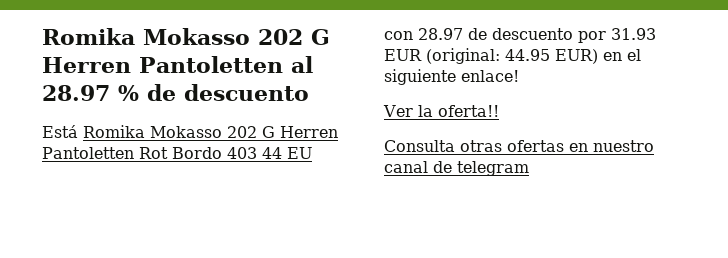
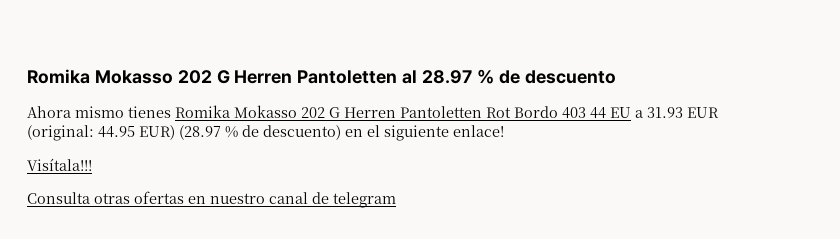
[42,125,78,138] Está -> [27,106,171,118] Ahora mismo tienes
[384,28,606,43] con 28.97 de descuento por -> [635,110,643,118] a
(598, 56) none -> [179,125,341,140] (28.97 % de descuento)
[383,105,499,117] Ver la oferta!! -> [27,158,92,171] Visítala!!!

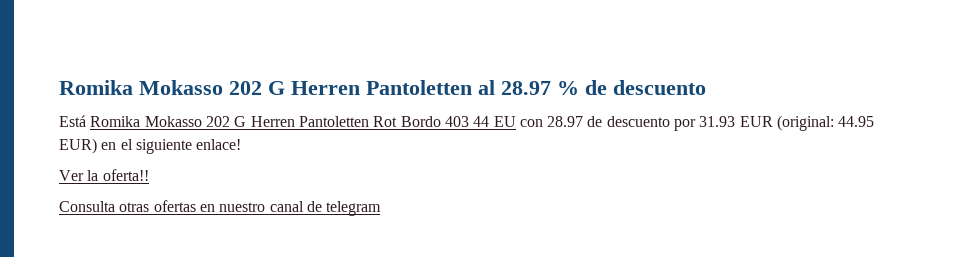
[27,106,171,118] Ahora mismo tienes -> [59,115,86,127] Está
[635,110,643,118] a -> [519,116,697,131] con 28.97 de descuento por
[179,125,341,140] (28.97 % de descuento) -> (97, 146) none
[27,158,92,171] Visítala!!! -> [59,169,149,181] Ver la oferta!!

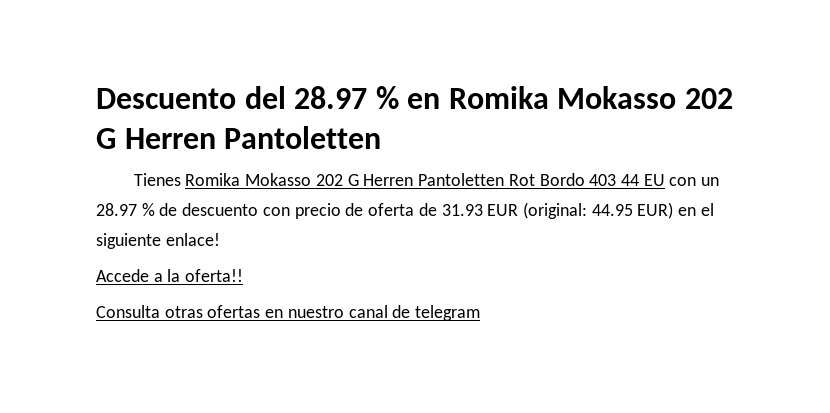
[59,80,706,95] [59,115,86,127] Romika Mokasso 202 G Herren Pantoletten al 28.97 % de descuento // Está -> [96,86,733,109] [96,126,382,149] [133,173,181,186] Descuento del 28.97 % en Romika Mokasso 202 G Herren Pantoletten // Tienes
[547,116,697,131] 28.97 de descuento por -> [701,177,720,186] [96,203,437,219] un 28.97 % de descuento con precio de oferta de
[59,170,84,181] Ver -> [96,269,163,282] Accede a

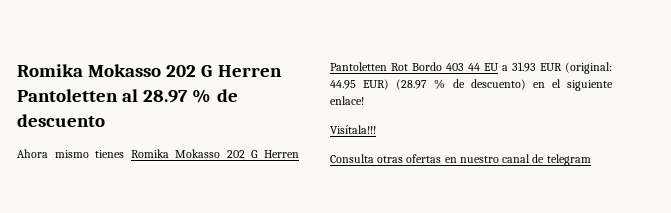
[96,86,733,109] [96,126,382,149] [133,173,181,186] Descuento del 28.97 % en Romika Mokasso 202 G Herren Pantoletten // Tienes -> [17,64,282,77] [17,89,238,103] [17,114,105,127] [17,149,125,158] Romika Mokasso 202 G Herren Pantoletten al 28.97 % de descuento // Ahora mismo tienes
[669,177,720,186] [96,203,437,219] con un 28.97 % de descuento con precio de oferta de -> [502,65,508,71] a
(674, 210) none -> [396,79,526,90] (28.97 % de descuento)
[96,269,244,282] Accede a la oferta!! -> [330,125,376,134] Visítala!!!

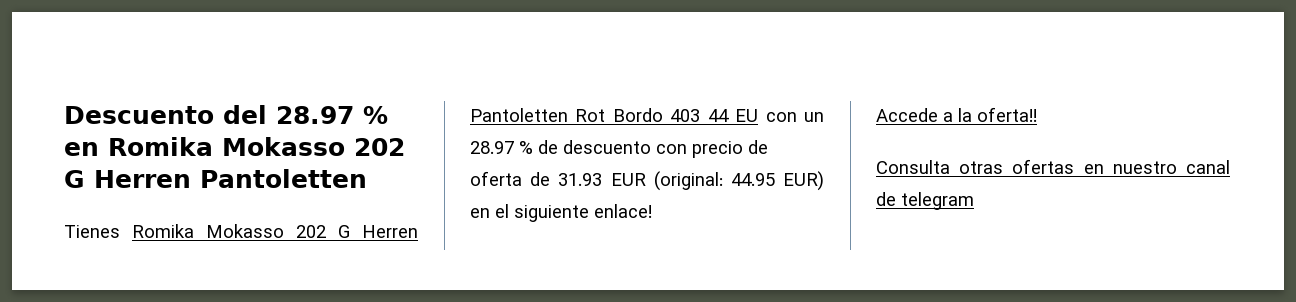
[17,64,282,77] [17,89,238,103] [17,114,105,127] [17,149,125,158] Romika Mokasso 202 G Herren Pantoletten al 28.97 % de descuento // Ahora mismo tienes -> [64,105,388,124] [64,137,405,156] [64,169,367,188] [64,225,120,238] Descuento del 28.97 % en Romika Mokasso 202 G Herren Pantoletten // Tienes
[502,65,508,71] a -> [765,112,824,122] [470,140,768,158] [470,171,551,186] con un 28.97 % de descuento con precio de oferta de
[396,79,526,90] (28.97 % de descuento) -> (824, 181) none
[330,125,376,134] Visítala!!! -> [876,107,1037,122] Accede a la oferta!!

